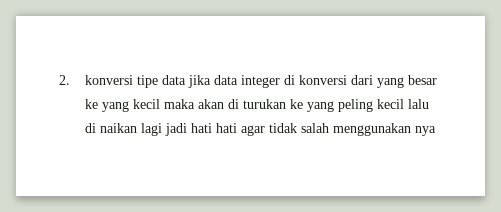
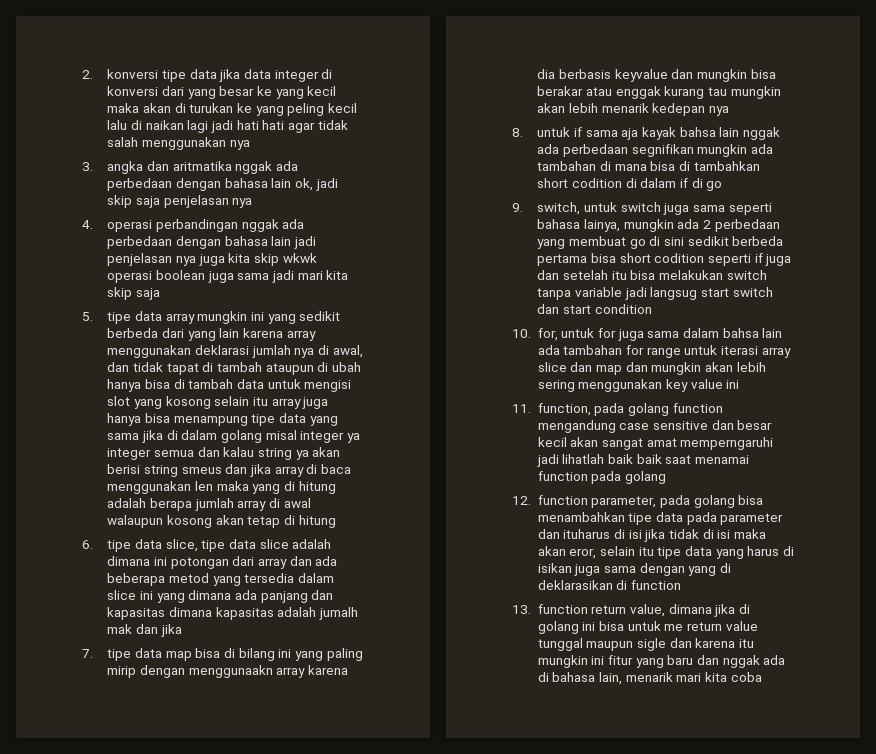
(436, 131) none -> [82,161,298,174] [107,178,338,191] [107,195,253,208] [82,219,305,232] [107,236,316,249] [107,253,317,266] [107,270,349,283] [107,287,161,300] [82,311,341,324] [107,328,316,341] [107,345,363,358] [107,362,361,375] [107,379,352,392] [107,396,329,409] [107,413,338,426] [107,430,360,443] [107,447,341,460] [107,464,351,477] [107,481,336,494] [107,498,311,511] [107,515,336,528] [82,539,332,552] [107,556,338,569] [107,573,334,586] [107,590,334,603] [107,607,358,620] [107,624,182,637] [82,648,363,661] [107,665,348,678] [537,69,776,82] [537,86,781,99] [537,103,729,116] [512,127,780,140] [537,144,773,157] [537,161,760,171] [537,178,723,191] [512,202,772,215] [537,219,780,232] [537,236,784,249] [537,253,792,266] [537,270,767,280] [537,287,773,300] [537,304,652,314] [512,328,783,341] [537,345,791,358] [537,362,766,375] [537,379,740,392] [512,403,723,416] [537,420,773,433] [537,437,774,450] [536,454,749,467] [537,471,667,484] [512,495,764,508] [537,512,784,525] [537,529,766,542] [537,546,794,559] [537,563,731,576] [537,580,682,590] [512,604,750,617] [537,621,758,634] [537,638,754,651] [537,655,786,668] [537,672,762,685] // 3. angka dan aritmatika nggak ada perbedaan dengan bahasa lain ok, jadi skip saja penjelasan nya // 4. operasi perbandingan nggak ada perbedaan dengan bahasa lain jadi penjelasan nya juga kita skip wkwk operasi boolean juga sama jadi mari kita skip saja // 5. tipe data array mungkin ini yang sedikit berbeda dari yang lain karena array menggunakan deklarasi jumlah nya di awal, dan tidak tapat di tambah ataupun di ubah hanya bisa di tambah data untuk mengisi slot yang kosong selain itu array juga hanya bisa menampung tipe data yang sama jika di dalam golang misal integer ya integer semua dan kalau string ya akan berisi string smeus dan jika array di baca menggunakan len maka yang di hitung adalah berapa jumlah array di awal walaupun kosong akan tetap di hitung // 6. tipe data slice, tipe data slice adalah dimana ini potongan dari array dan ada beberapa metod yang tersedia dalam slice ini yang dimana ada panjang dan kapasitas dimana kapasitas adalah jumalh mak dan jika // 7. tipe data map bisa di bilang ini yang paling mirip dengan menggunaakn array karena dia berbasis keyvalue dan mungkin bisa berakar atau enggak kurang tau mungkin akan lebih menarik kedepan nya // 8. untuk if sama aja kayak bahsa lain nggak ada perbedaan segnifikan mungkin ada tambahan di mana bisa di tambahkan short codition di dalam if di go // 9. switch, untuk switch juga sama seperti bahasa lainya, mungkin ada 2 perbedaan yang membuat go di sini sedikit berbeda pertama bisa short codition seperti if juga dan setelah itu bisa melakukan switch tanpa variable jadi langsug start switch dan start condition // 10. for, untuk for juga sama dalam bahsa lain ada tambahan for range untuk iterasi array slice dan map dan mungkin akan lebih sering menggunakan key value ini // 11. function, pada golang function mengandung case sensitive dan besar kecil akan sangat amat memperngaruhi jadi lihatlah baik baik saat menamai function pada golang // 12. function parameter, pada golang bisa menambahkan tipe data pada parameter dan ituharus di isi jika tidak di isi maka akan eror, selain itu tipe data yang harus di isikan juga sama dengan yang di deklarasikan di function // 13. function return value, dimana jika di golang ini bisa untuk me return value tunggal maupun sigle dan karena itu mungkin ini fitur yang baru dan nggak ada di bahasa lain, menarik mari kita coba

